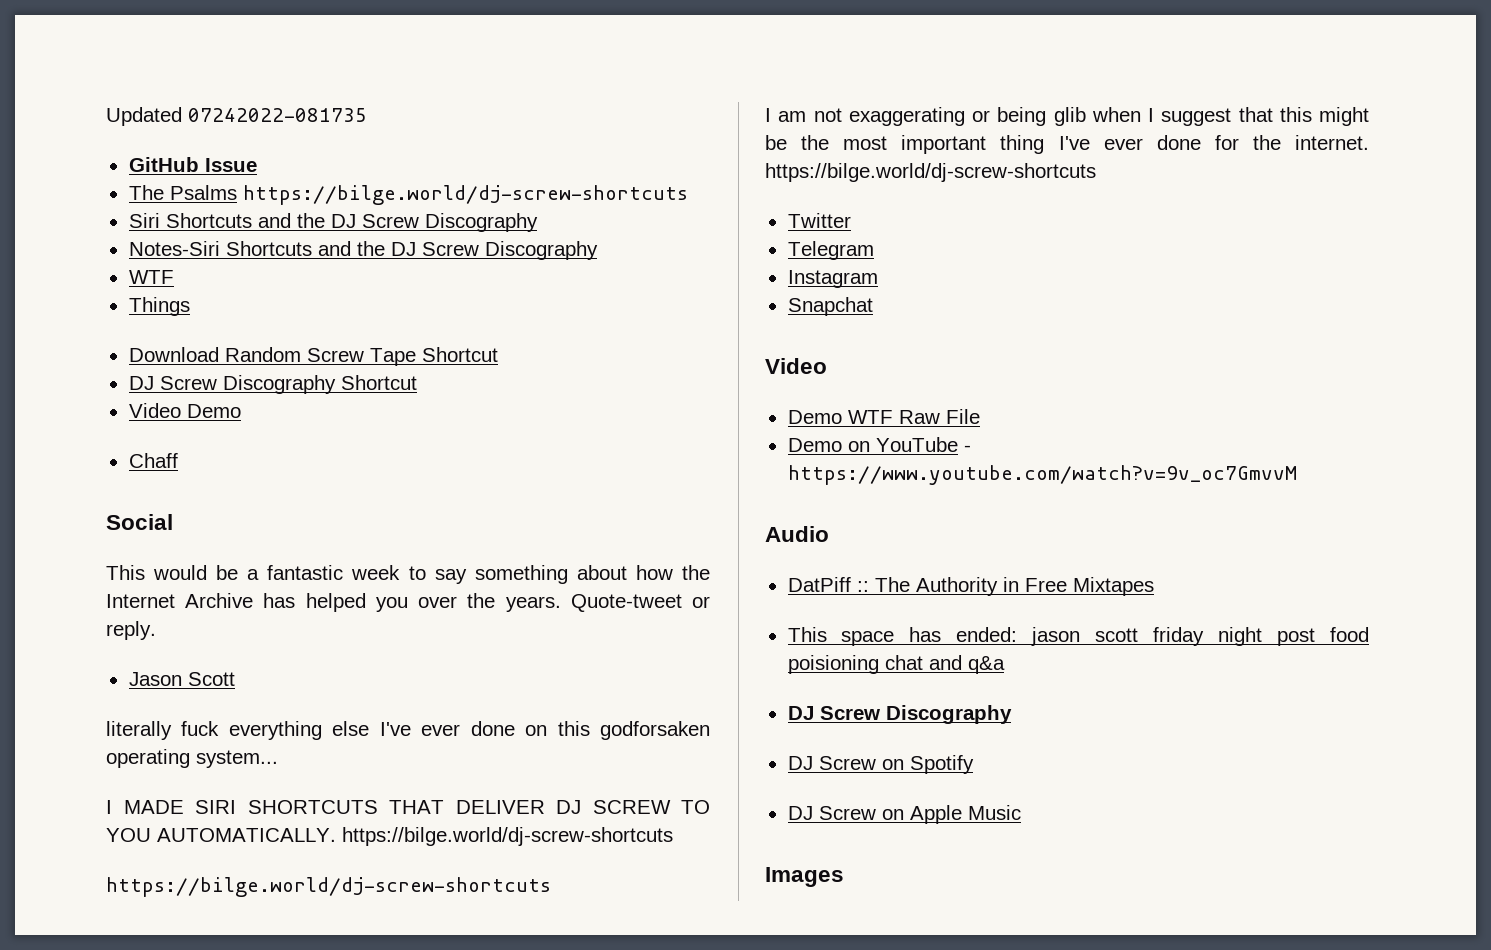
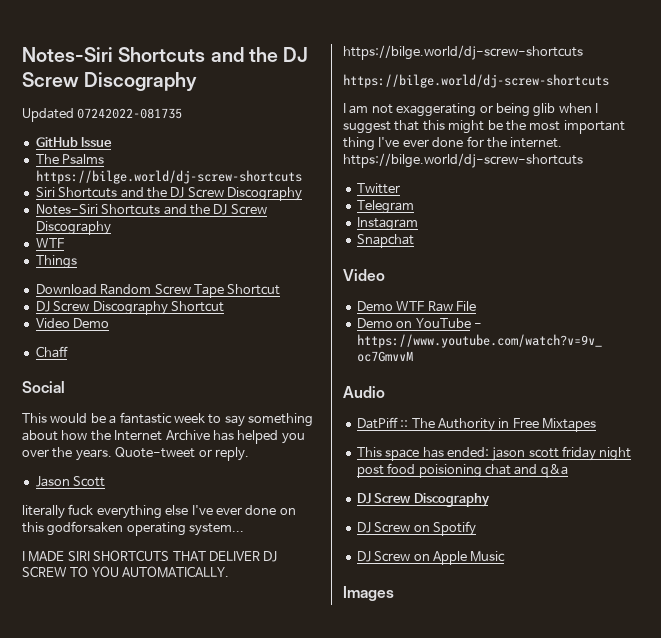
(106, 116) none -> [22,47,309,62] [22,72,198,91] Notes-Siri Shortcuts and the DJ Screw Discography //

